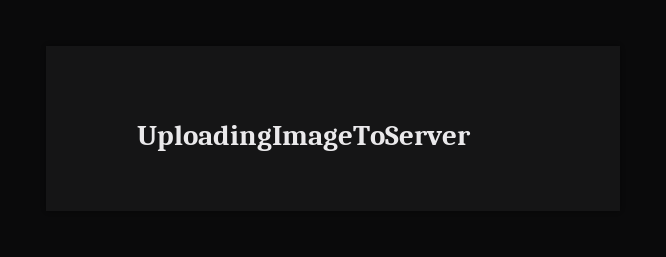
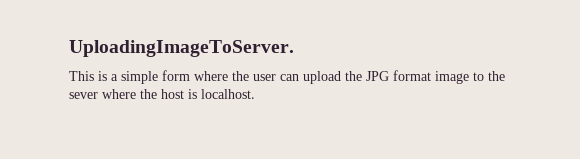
[137,125,471,151] UploadingImageToServer -> [69,40,294,57] [69,70,505,84] [69,89,255,99] UploadingImageToServer. // This is a simple form where the user can upload the JPG format image to the sever where the host is localhost.

